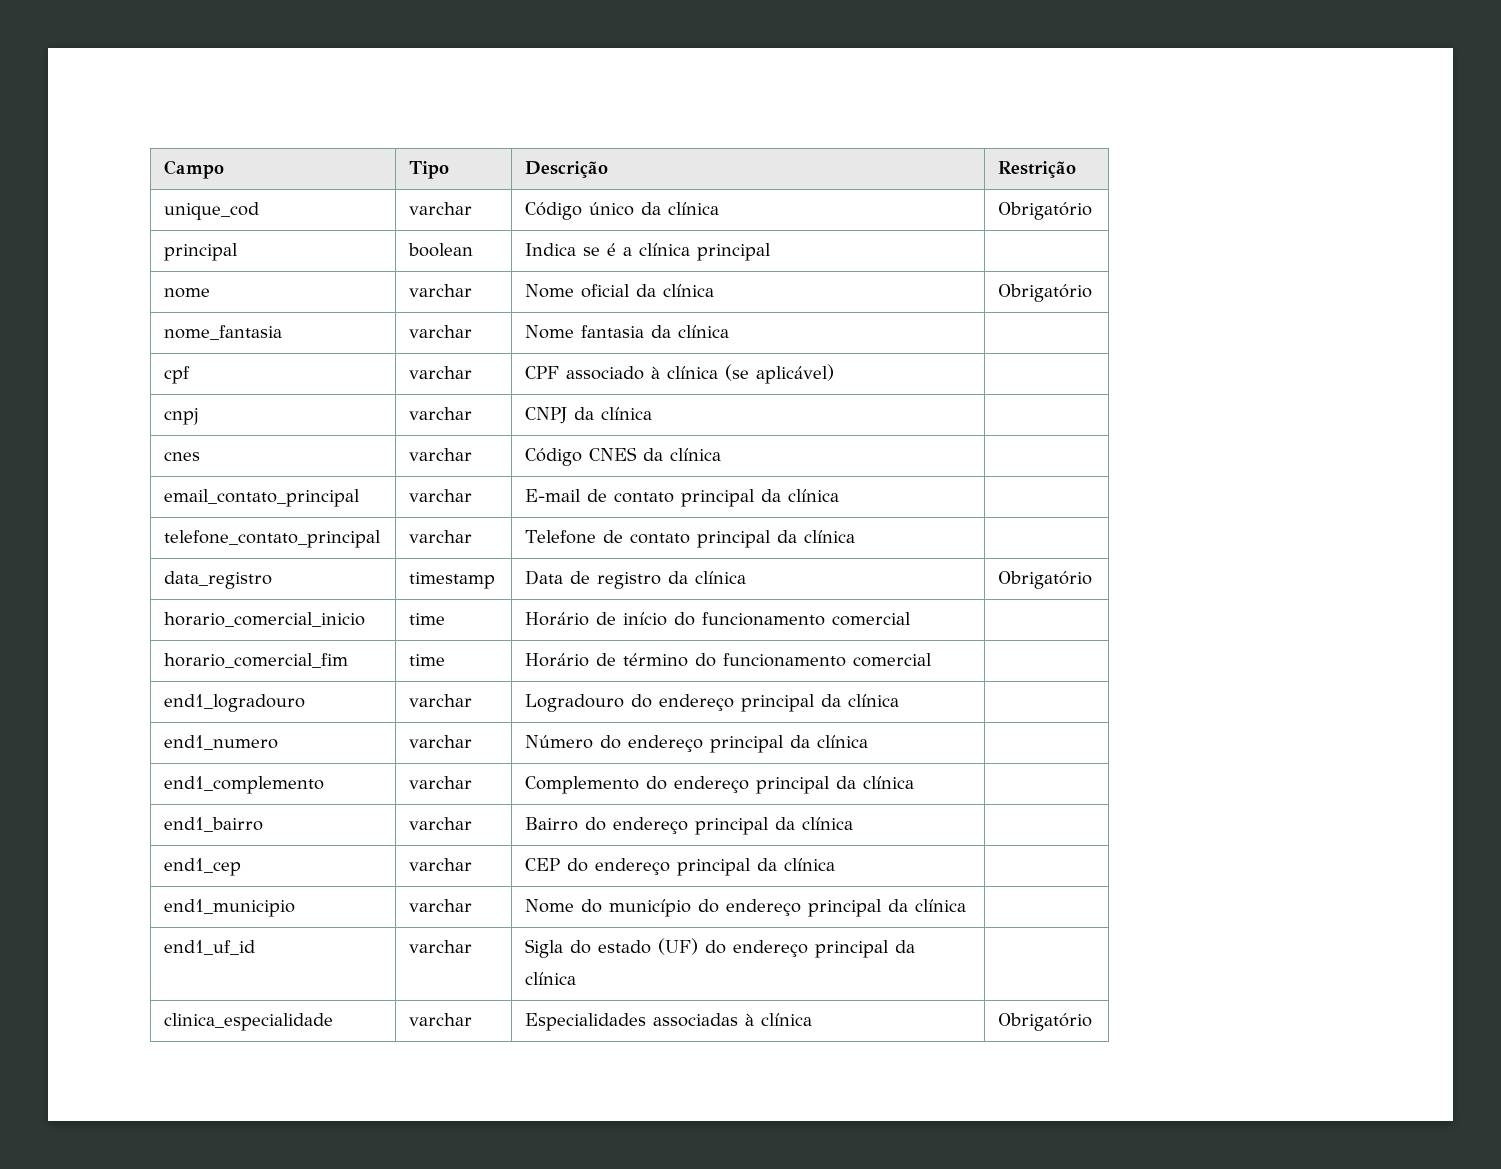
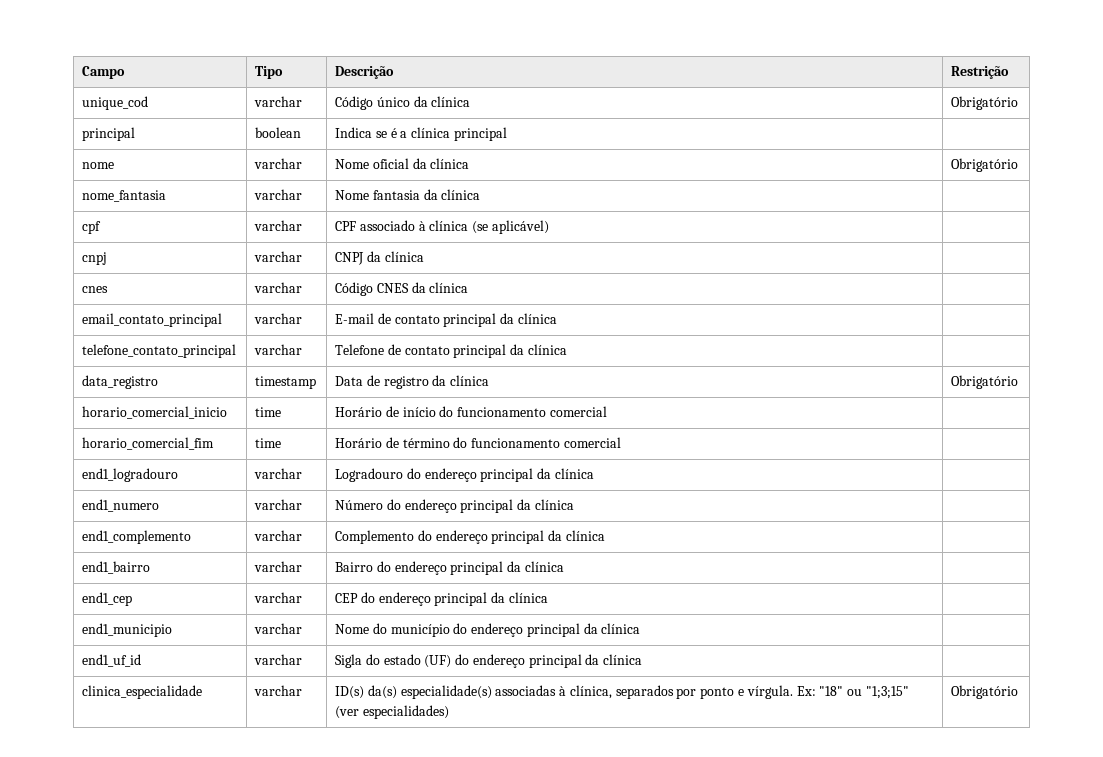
[525,1013,813,1031] Especialidades associadas à clínica -> [335,685,909,699] [335,705,449,719] ID(s) da(s) especialidade(s) associadas à clínica, separados por ponto e vírgula. Ex: "18" ou "1;3;15" (ver especialidades)

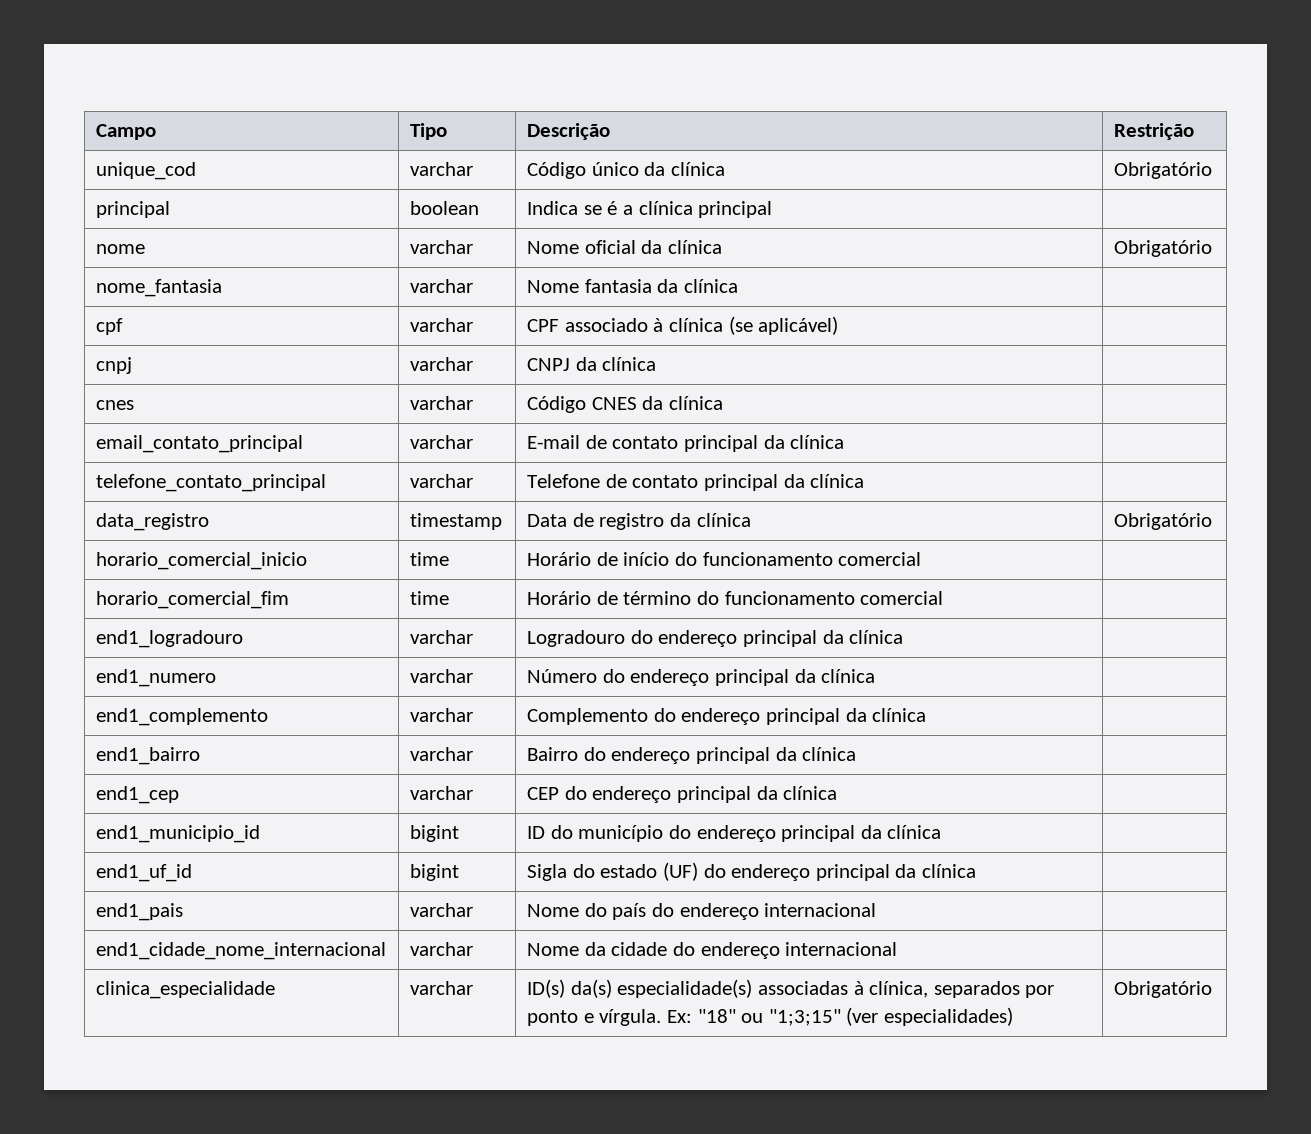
[82,623,173,637] [254,623,303,634] [335,624,370,634] end1_municipio | varchar | Nome -> [96,825,261,843] [410,825,460,842] [527,826,546,839] end1_municipio_id | bigint | ID
[254,654,303,665] varchar -> [410,864,460,881] bigint
(643, 659) none -> [96,903,184,921] [410,903,474,917] [527,903,877,920] [96,942,387,960] [410,942,474,956] [527,942,898,959] // end1_pais | varchar | Nome do país do endereço internacional | // end1_cidade_nome_internacional | varchar | Nome da cidade do endereço internacional |

